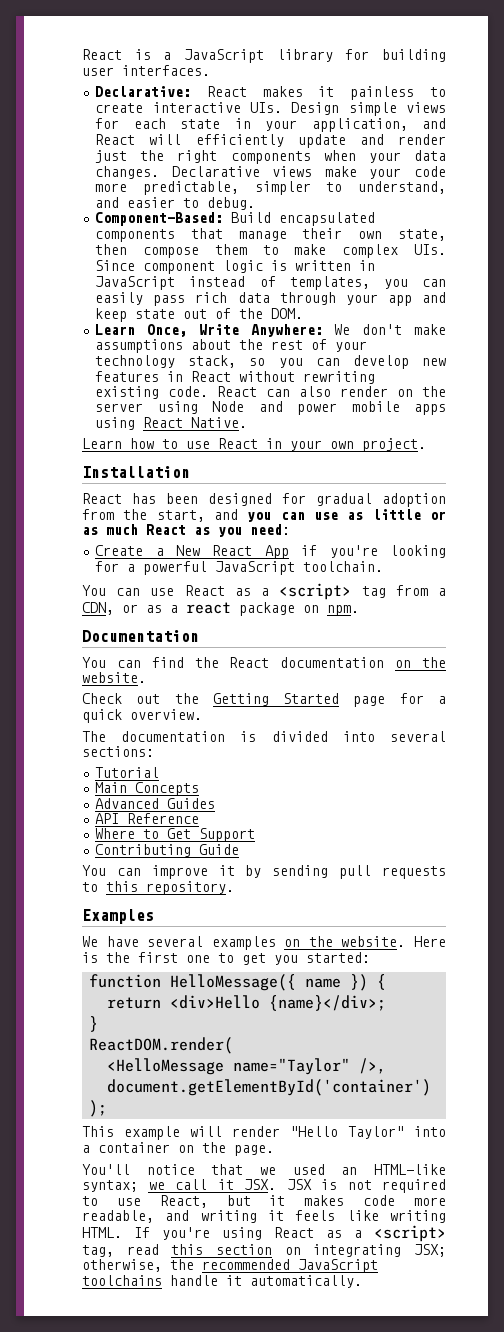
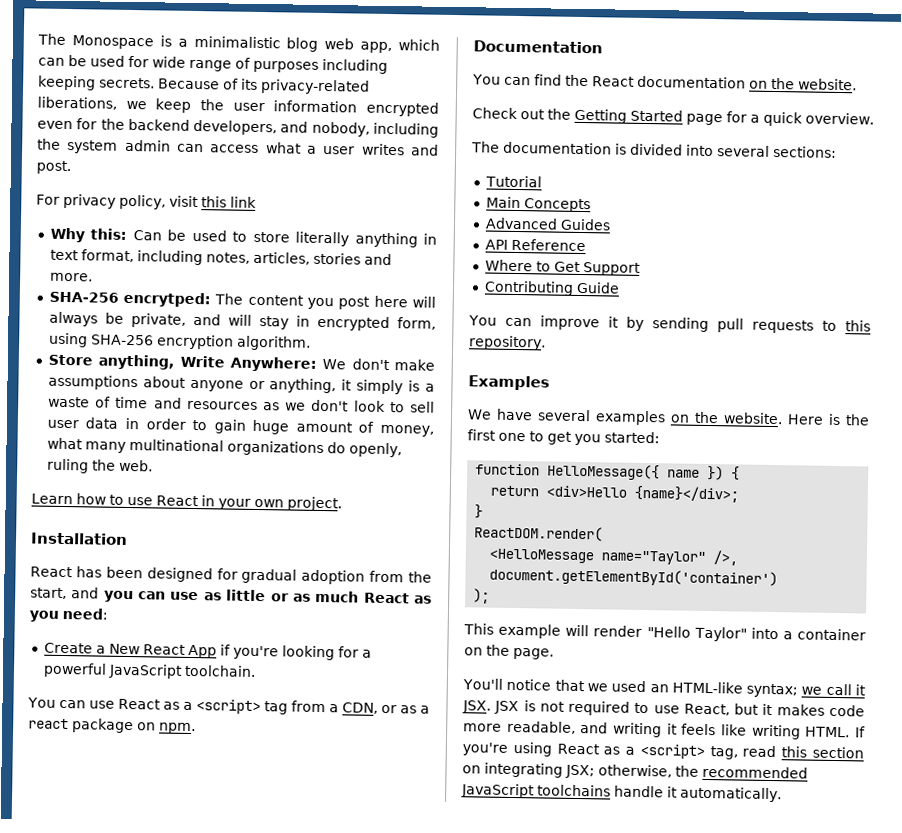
[82,49,446,63] [82,65,210,76] [95,86,446,100] [95,102,447,116] [95,118,446,132] [95,134,446,148] [95,150,446,164] [95,166,446,179] [95,181,446,195] [95,197,256,210] [95,212,376,226] [95,228,446,242] [95,244,447,258] [95,260,376,274] [95,276,447,290] [95,292,446,306] [95,308,304,322] [95,324,187,337] React is a JavaScript library for building user interfaces. // Declarative: React makes it painless to create interactive UIs. Design simple views for each state in your application, and React will efficiently update and render just the right components when your data changes. Declarative views make your code more predictable, simpler to understand, and easier to debug. // Component-Based: Build encapsulated components that manage their own state, then compose them to make complex UIs. Since component logic is written in JavaScript instead of templates, you can easily pass rich data through your app and keep state out of the DOM. // Learn Once, -> [37,33,440,54] [38,55,388,74] [38,75,370,95] [37,96,439,117] [37,118,439,138] [37,138,439,156] [36,160,71,175] [36,193,257,210] [49,227,437,248] [49,249,392,266] [49,272,93,282] [48,291,437,310] [48,311,437,332] [48,332,311,351] [47,354,175,370] The Monospace is a minimalistic blog web app, which can be used for wide range of purposes including keeping secrets. Because of its privacy-related liberations, we keep the user information encrypted even for the backend developers, and nobody, including the system admin can access what a user writes and post. // For privacy policy, visit this link // Why this: Can be used to store literally anything in text format, including notes, articles, stories and more. // SHA-256 encrytped: The content you post here will always be private, and will stay in encrypted form, using SHA-256 encryption algorithm. // Store anything,
[239,339,368,352] [95,355,446,369] [95,371,376,384] [95,386,446,399] [95,401,446,415] [95,417,248,430] the rest of your technology stack, so you can develop new features in React without rewriting existing code. React can also render on the server using Node and power mobile apps using React Native. -> [189,378,436,395] [47,396,435,413] [46,417,434,437] [46,437,402,458] [46,458,153,474] anyone or anything, it simply is a waste of time and resources as we don't look to sell user data in order to gain huge amount of money, what many multinational organizations do openly, ruling the web.

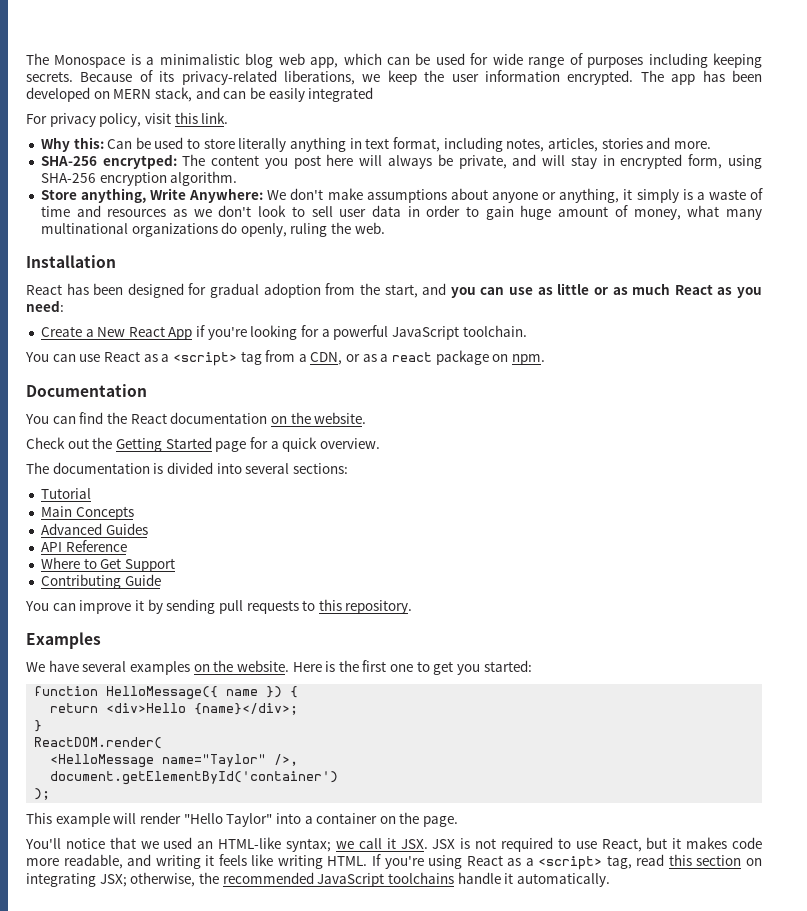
[366,101,439,117] [37,118,439,138] [37,138,439,156] [36,160,71,175] encrypted even for the backend developers, and nobody, including the system admin can access what a user writes and post. -> [567,70,762,85] [26,87,374,102] encrypted. The app has been developed on MERN stack, and can be easily integrated
[230,196,257,208] link -> [201,112,229,124] link.
[31,493,342,512] // Learn how to use React in your own project. -> (385, 228) none

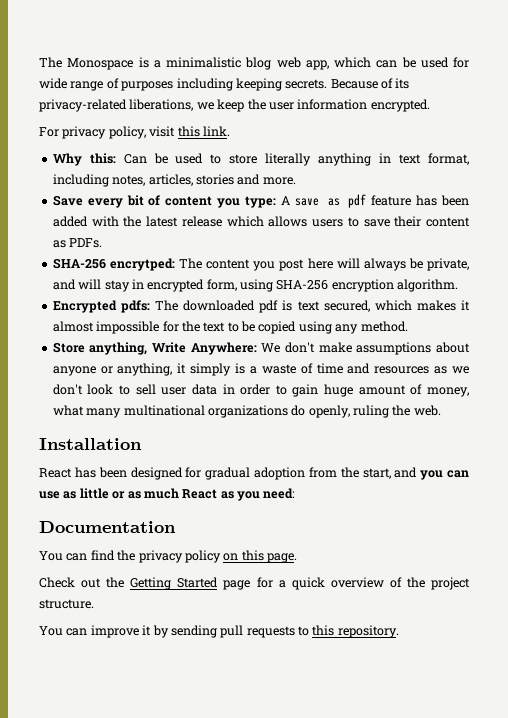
[640,70,762,85] [26,87,374,102] The app has been developed on MERN stack, and can be easily integrated -> (430, 105) none
(711, 145) none -> [52,194,470,208] [52,216,470,227] [52,238,103,248] // Save every bit of content you type: A save as pdf feature has been added with the latest release which allows users to save their content as PDFs.
(238, 178) none -> [52,300,470,313] [52,321,408,334] // Encrypted pdfs: The downloaded pdf is text secured, which makes it almost impossible for the text to be copied using any method.
[40,325,527,340] [25,350,545,366] // Create a New React App if you're looking for a powerful JavaScript toolchain. // You can use React as a <script> tag from a CDN, or as a react package on npm. -> (296, 493) none
[130,412,367,424] React documentation on the website. -> [138,550,297,563] privacy policy on this page.
[319,438,380,449] [26,462,348,474] [40,488,91,499] [40,506,134,520] [40,523,148,535] [40,540,127,552] [40,557,175,572] [40,574,161,589] overview. // The documentation is divided into several sections: // Tutorial // Main Concepts // Advanced Guides // API Reference // Where to Get Support // Contributing Guide -> [330,577,470,590] [39,599,94,609] overview of the project structure.
[26,632,101,649] [26,660,532,675] [34,686,299,700] [50,703,299,715] [34,720,43,732] [34,737,163,749] [50,754,299,768] [50,771,339,785] [34,788,51,800] [26,812,459,827] [25,837,763,852] [26,854,762,870] [26,872,610,887] // Examples // We have several examples on the website. Here is the first one to get you started: // function HelloMessage({ name }) { // return <div>Hello {name}</div>; // } // ReactDOM.render( // <HelloMessage name="Taylor" />, // document.getElementById('container') // ); // This example will render "Hello Taylor" into a container on the page. // You'll notice that we used an HTML-like syntax; we call it JSX. JSX is not required to use React, but it makes code more readable, and writing it feels like writing HTML. If you're using React as a <script> tag, read this section on integrating JSX; otherwise, the recommended JavaScript toolchains handle it automatically. -> (399, 631) none

